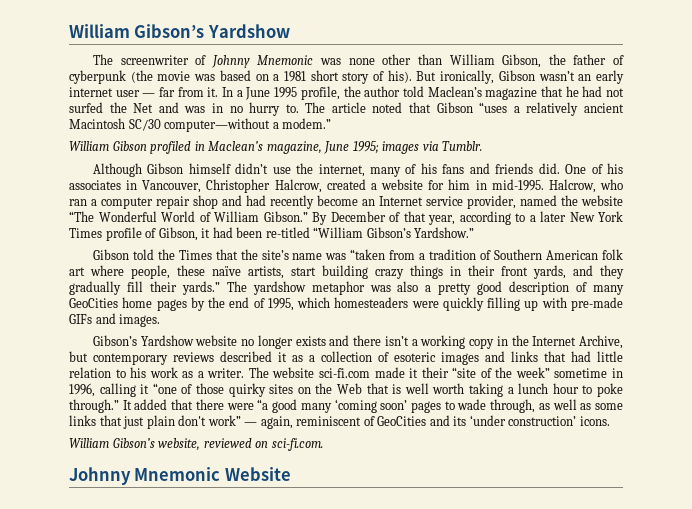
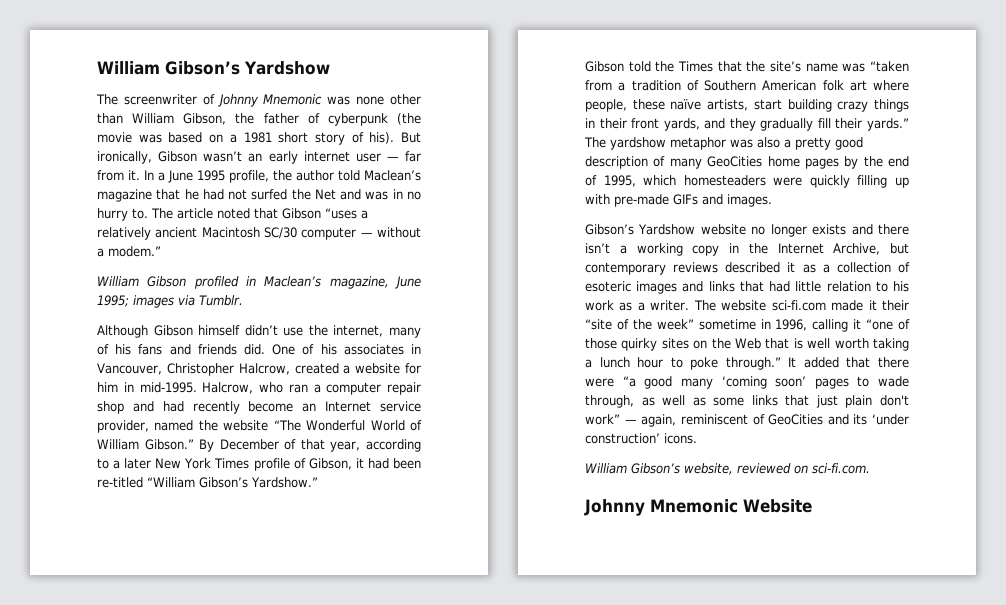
[164,118,271,132] computer—without -> [301,227,421,240] computer — without

